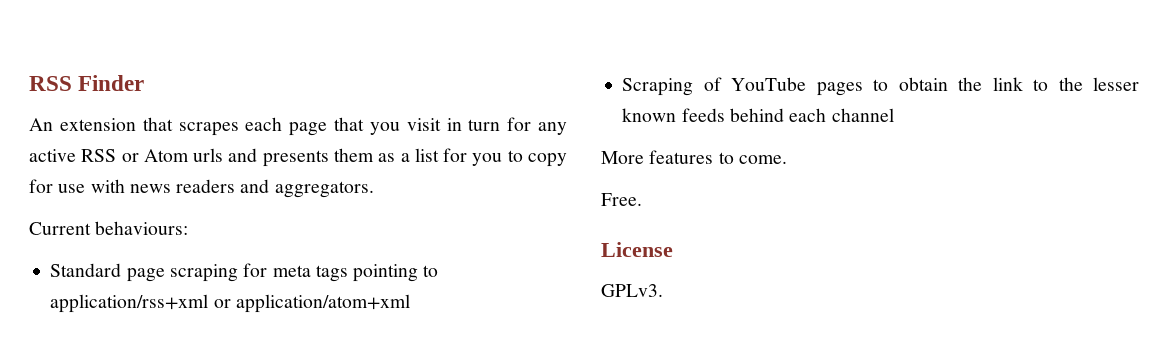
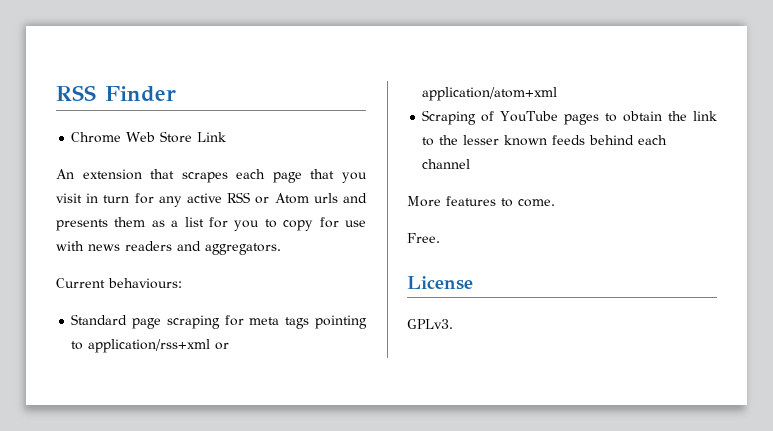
(145, 83) none -> [71,131,227,143] // Chrome Web Store Link

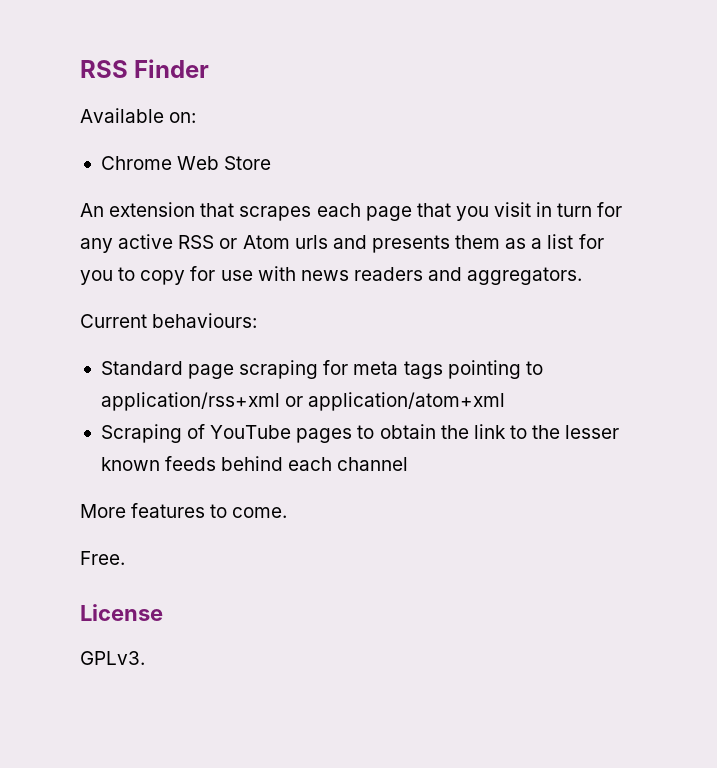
(176, 94) none -> [80,108,197,123] // Available on:
[197,132,227,142] Link -> (272, 163) none

